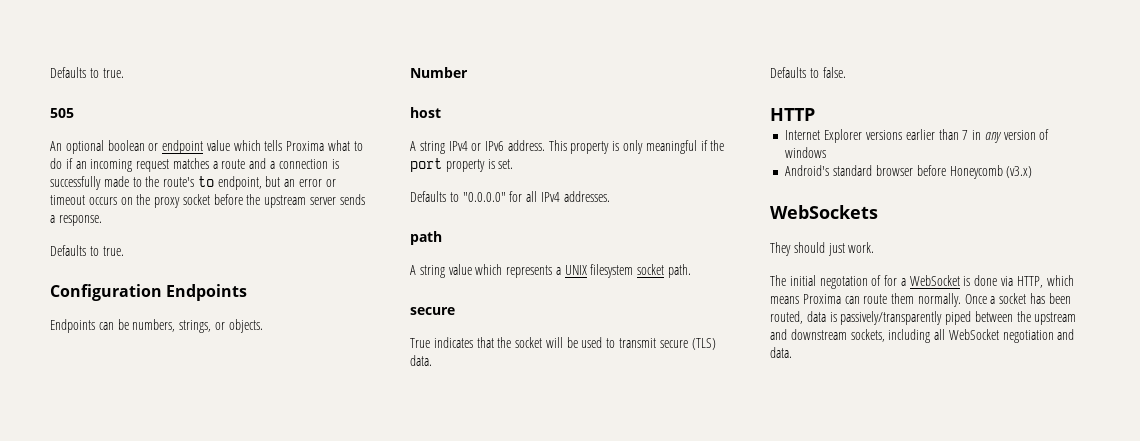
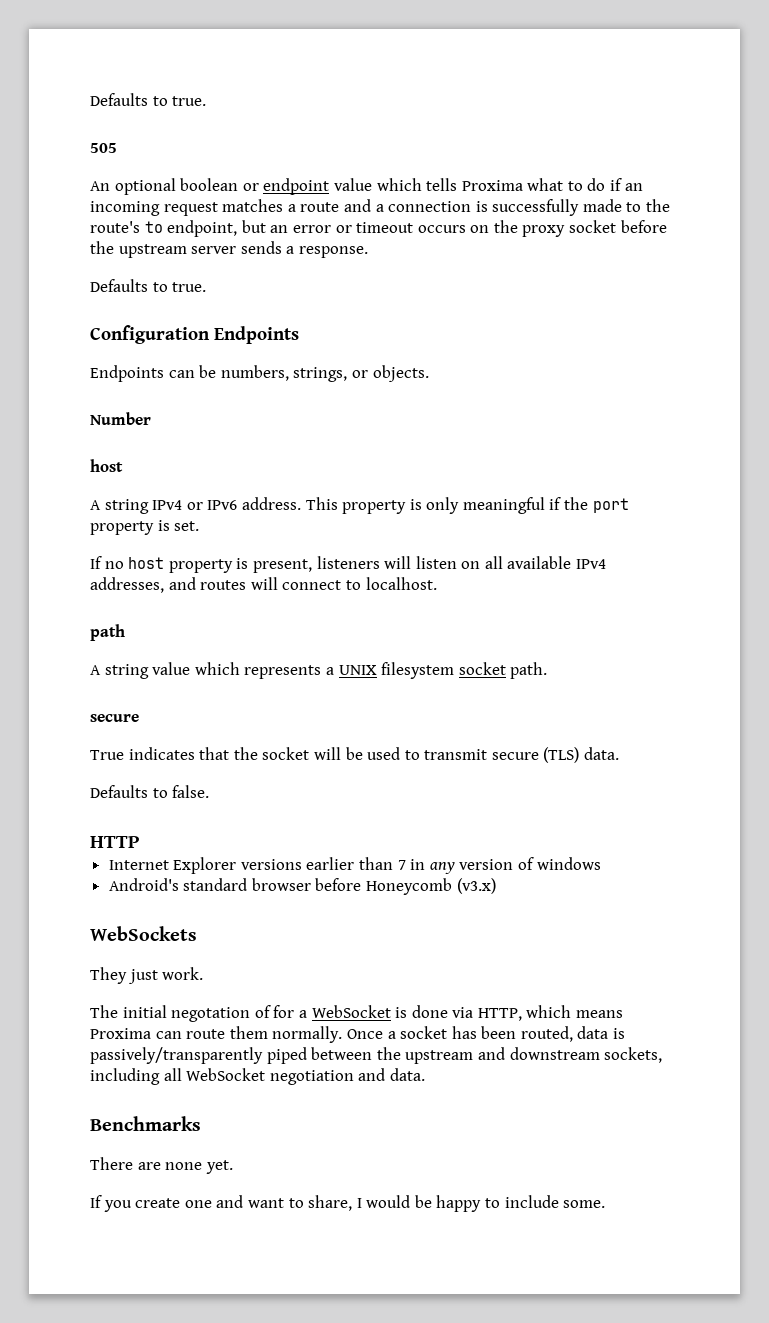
[410,191,610,202] Defaults to "0.0.0.0" for all IPv4 addresses. -> [90,556,607,573] [90,577,437,593] If no host property is present, listeners will listen on all available IPv4 addresses, and routes will connect to localhost.
[793,242,825,253] should -> (127, 975) none
(792, 352) none -> [90,1116,201,1131] [90,1157,233,1174] [90,1195,606,1212] // Benchmarks // There are none yet. // If you create one and want to share, I would be happy to include some.

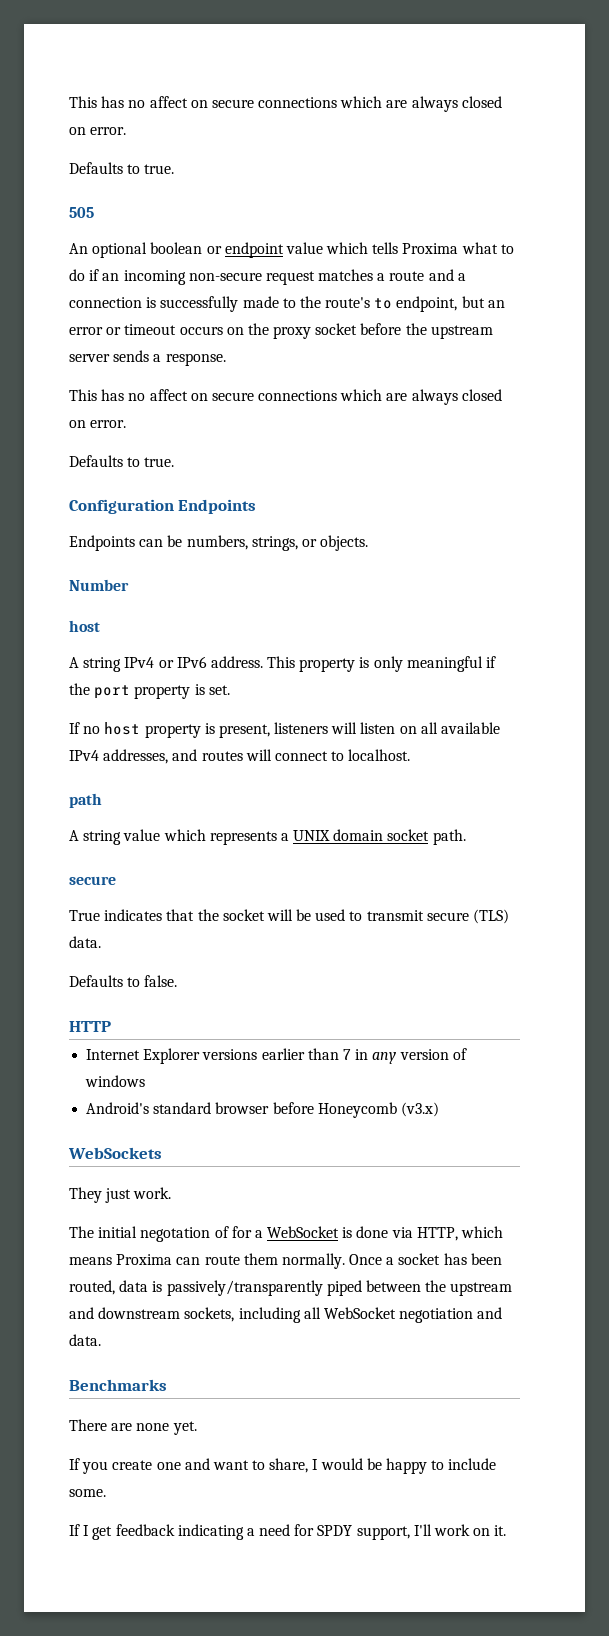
(90, 99) none -> [69,96,502,112] [69,127,127,135] This has no affect on secure connections which are always closed on error. //
(160, 208) none -> [188,272,262,281] non-secure
(368, 252) none -> [69,389,502,405] [69,420,127,428] // This has no affect on secure connections which are always closed on error.
[381,662,455,679] filesystem -> [333,829,384,841] domain
(606, 1204) none -> [69,1524,507,1540] // If I get feedback indicating a need for SPDY support, I'll work on it.

